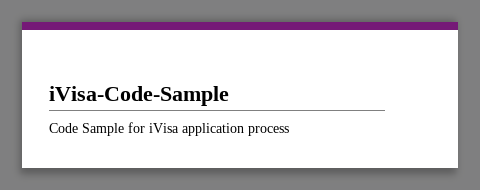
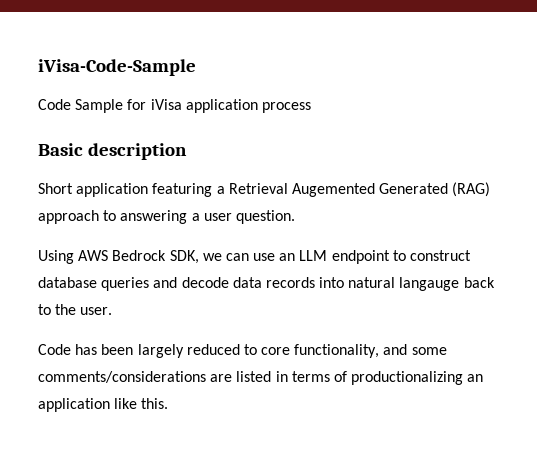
(289, 131) none -> [38,143,187,160] [38,182,491,197] [38,210,295,224] [38,250,472,264] [38,277,495,291] [38,304,113,315] [38,344,447,358] [38,371,484,385] [38,398,169,412] // Basic description // Short application featuring a Retrieval Augemented Generated (RAG) approach to answering a user question. // Using AWS Bedrock SDK, we can use an LLM endpoint to construct database queries and decode data records into natural langauge back to the user. // Code has been largely reduced to core functionality, and some comments/considerations are listed in terms of productionalizing an application like this.

